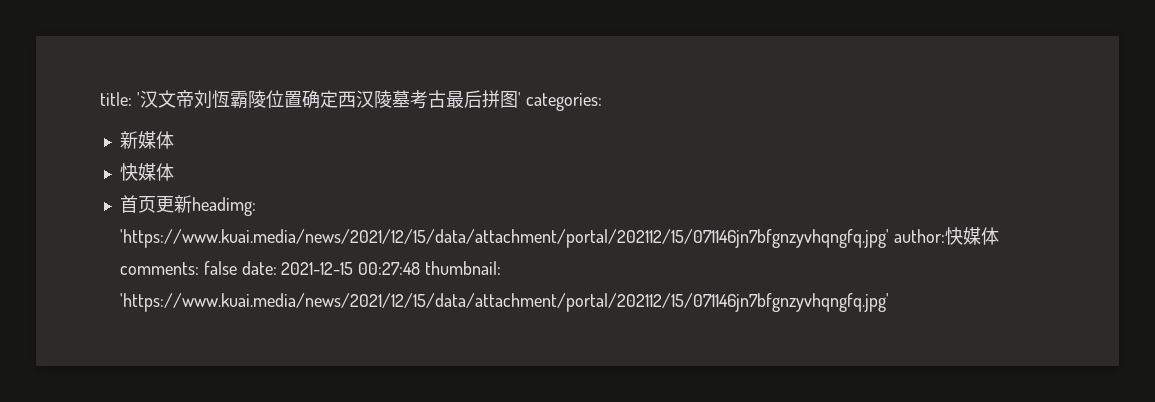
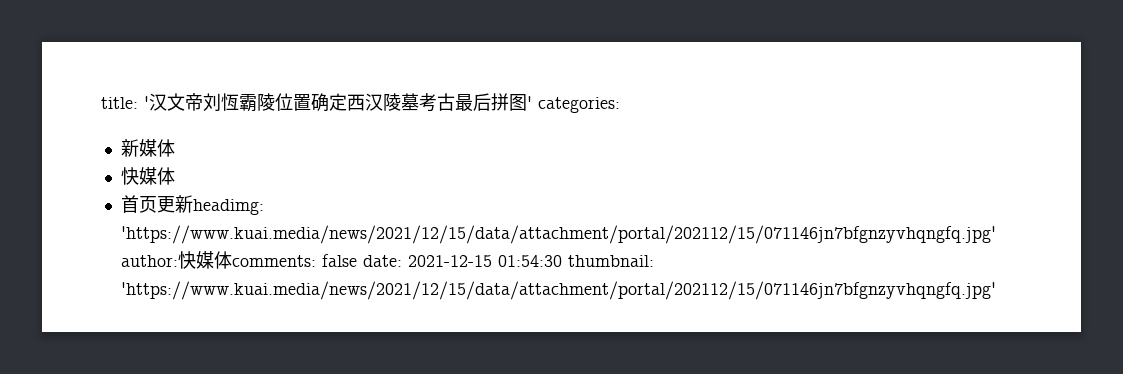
[358,262,421,275] 00:27:48 -> [497,255,562,267] 01:54:30

